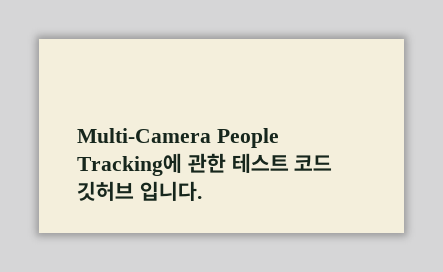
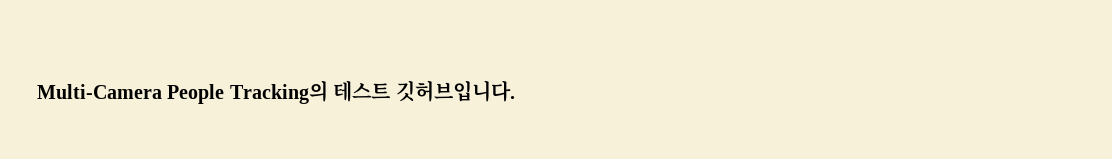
[77,153,333,176] [77,181,202,201] Tracking에 관한 테스트 코드 깃허브 입니다. -> [229,80,515,104] Tracking의 테스트 깃허브입니다.

